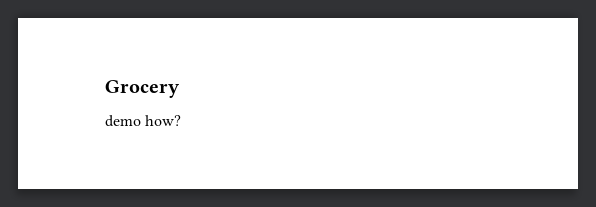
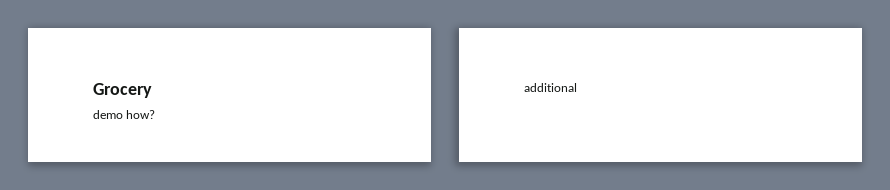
(182, 120) none -> [524,83,577,92] // additional

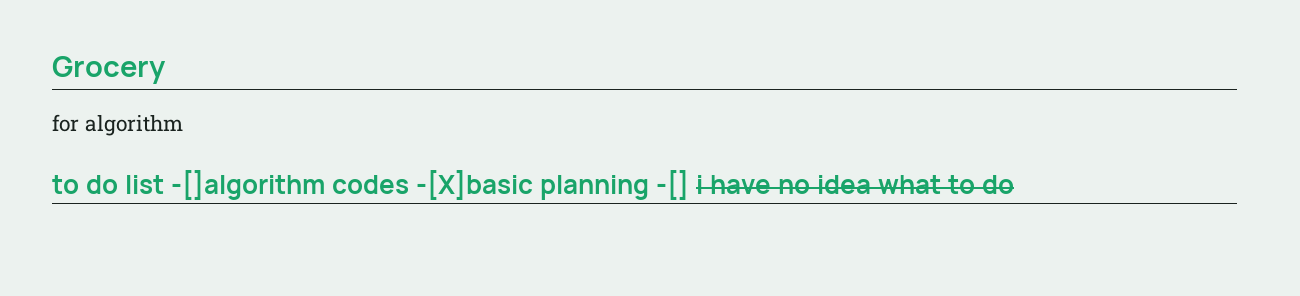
[93,110,156,119] [524,83,577,92] demo how? // additional -> [52,114,183,136] [52,170,1015,200] for algorithm // to do list -[]algorithm codes -[X]basic planning -[] i have no idea what to do

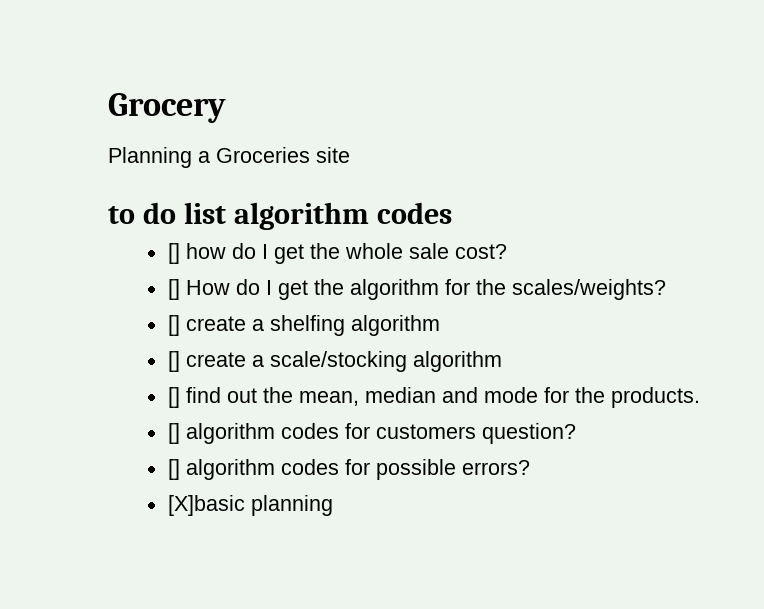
[52,114,183,136] for algorithm -> [108,147,350,168] Planning a Groceries site
[171,170,1015,200] -[]algorithm codes -[X]basic planning -[] i have no idea what to do -> [233,202,452,230] [167,243,507,264] [167,279,666,300] [167,315,440,336] [167,351,502,372] [167,387,700,408] [167,423,576,444] [167,459,530,480] [167,495,333,516] algorithm codes // [] how do I get the whole sale cost? // [] How do I get the algorithm for the scales/weights? // [] create a shelfing algorithm // [] create a scale/stocking algorithm // [] find out the mean, median and mode for the products. // [] algorithm codes for customers question? // [] algorithm codes for possible errors? // [X]basic planning

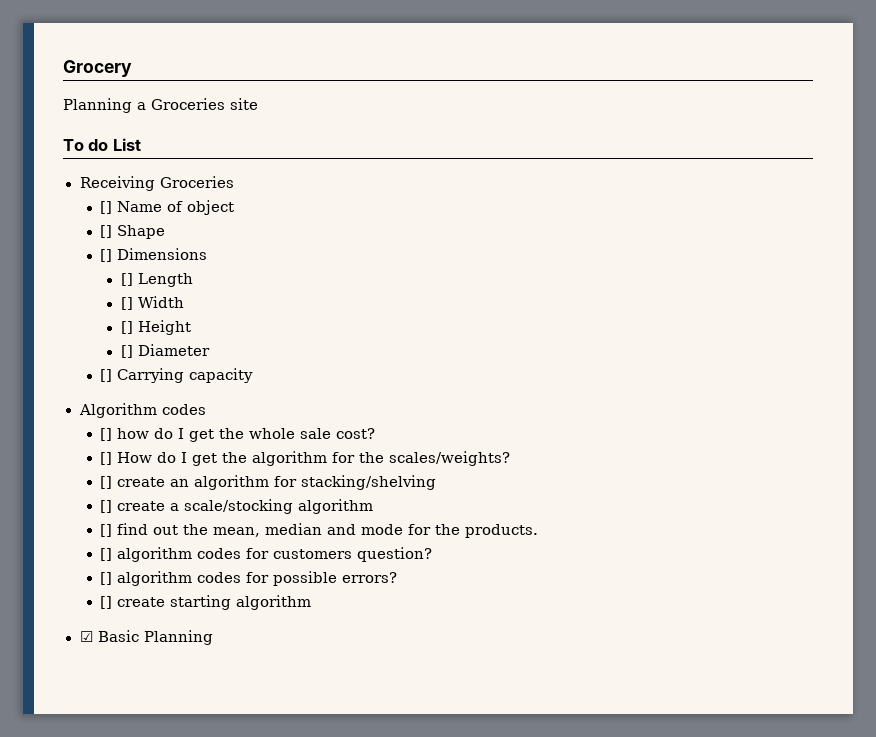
[108,202,369,230] to do list algorithm -> [63,138,141,151] [79,176,234,191] [100,200,235,215] [100,225,166,239] [100,248,208,262] [120,273,193,287] [120,296,184,310] [120,320,191,335] [120,344,210,358] [100,368,254,383] [78,403,157,418] To do List // Receiving Groceries // [] Name of object // [] Shape // [] Dimensions // [] Length // [] Width // [] Height // [] Diameter // [] Carrying capacity // Algorithm
[251,315,440,336] a shelfing algorithm -> [170,475,437,490] an algorithm for stacking/shelving
[167,495,333,516] [X]basic planning -> [100,595,312,610] [79,630,213,645] [] create starting algorithm // ☑ Basic Planning

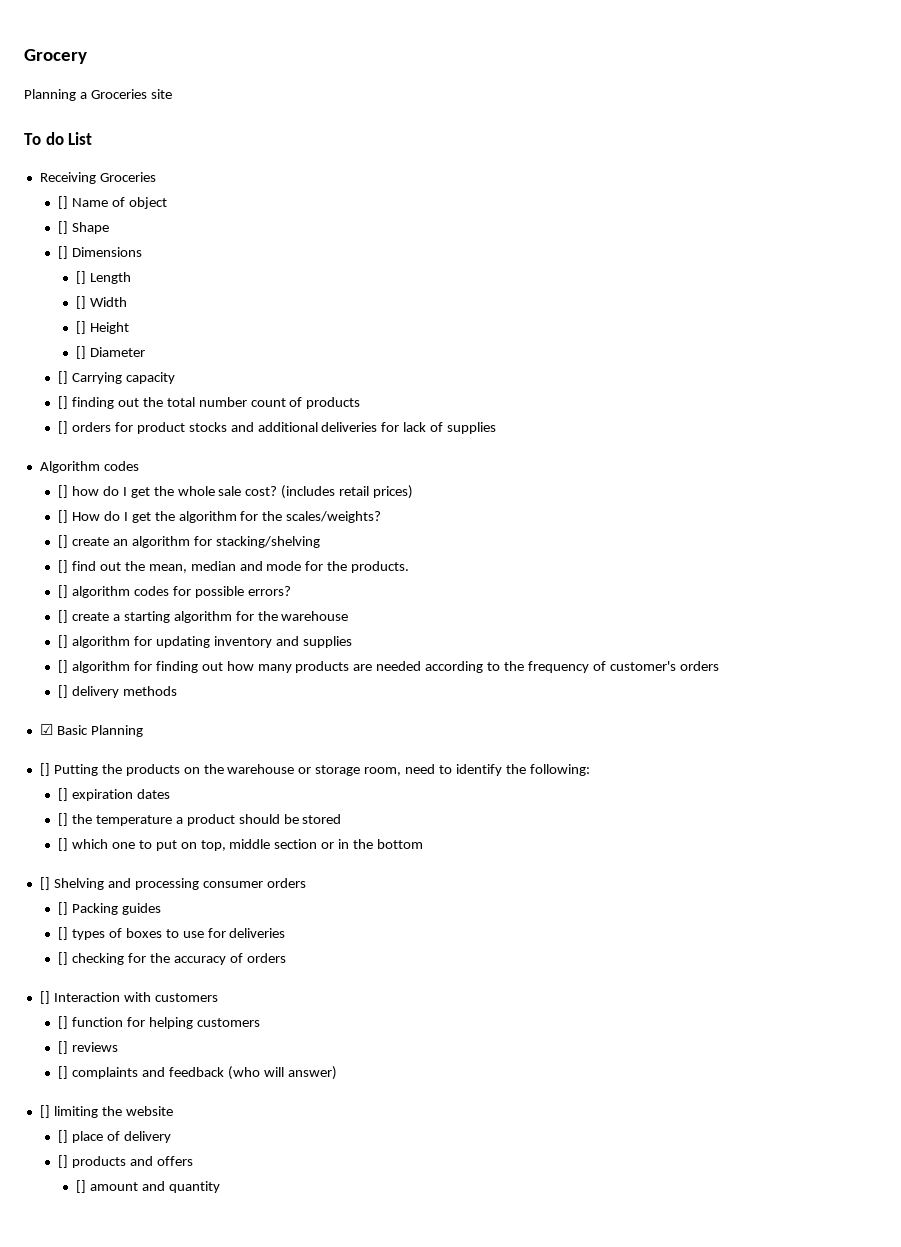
(254, 375) none -> [58,396,361,409] [58,421,497,434] // [] finding out the total number count of products // [] orders for product stocks and additional deliveries for lack of supplies
(376, 433) none -> [281,485,414,499] (includes retail prices)
[100,499,374,514] // [] create a scale/stocking algorithm -> (320, 542) none
[100,547,433,562] // [] algorithm codes for customers question? -> (410, 567) none
(166, 602) none -> [112,614,120,621] a
[79,630,213,645] // ☑ Basic Planning -> [235,611,349,621] [58,635,352,648] [58,660,719,673] [58,685,177,698] [39,724,143,737] [39,763,590,776] [58,788,170,801] [58,813,342,826] [58,838,423,851] [39,877,306,890] [58,902,161,915] [58,927,286,940] [58,952,286,965] [39,991,218,1004] [58,1016,260,1029] [58,1041,118,1054] [58,1066,337,1080] [39,1105,173,1118] [58,1130,171,1143] [58,1155,193,1168] [76,1180,220,1193] for the warehouse // [] algorithm for updating inventory and supplies // [] algorithm for finding out how many products are needed according to the frequency of customer's orders // [] delivery methods // ☑ Basic Planning // [] Putting the products on the warehouse or storage room, need to identify the following: // [] expiration dates // [] the temperature a product should be stored // [] which one to put on top, middle section or in the bottom // [] Shelving and processing consumer orders // [] Packing guides // [] types of boxes to use for deliveries // [] checking for the accuracy of orders // [] Interaction with customers // [] function for helping customers // [] reviews // [] complaints and feedback (who will answer) // [] limiting the website // [] place of delivery // [] products and offers // [] amount and quantity

